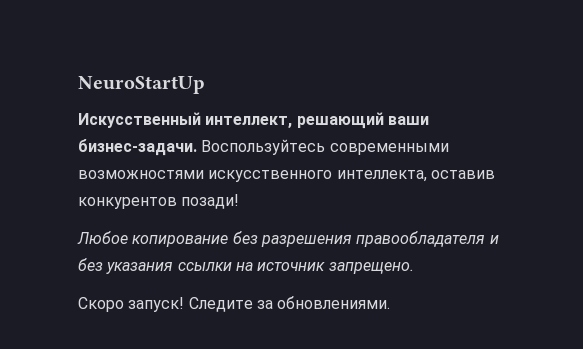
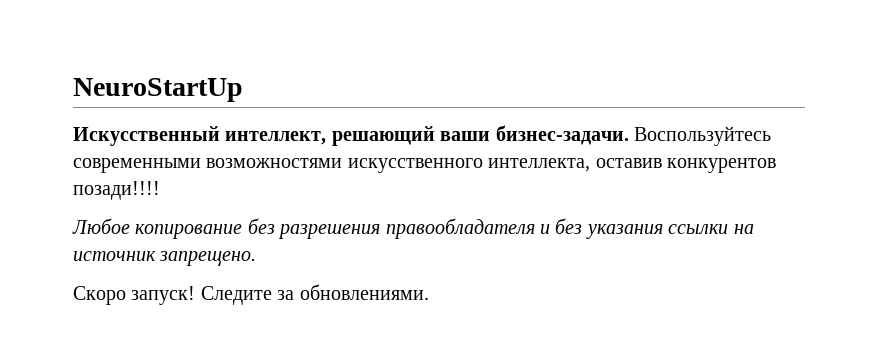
[181,194,240,209] позади! -> [73,181,160,200] позади!!!!

